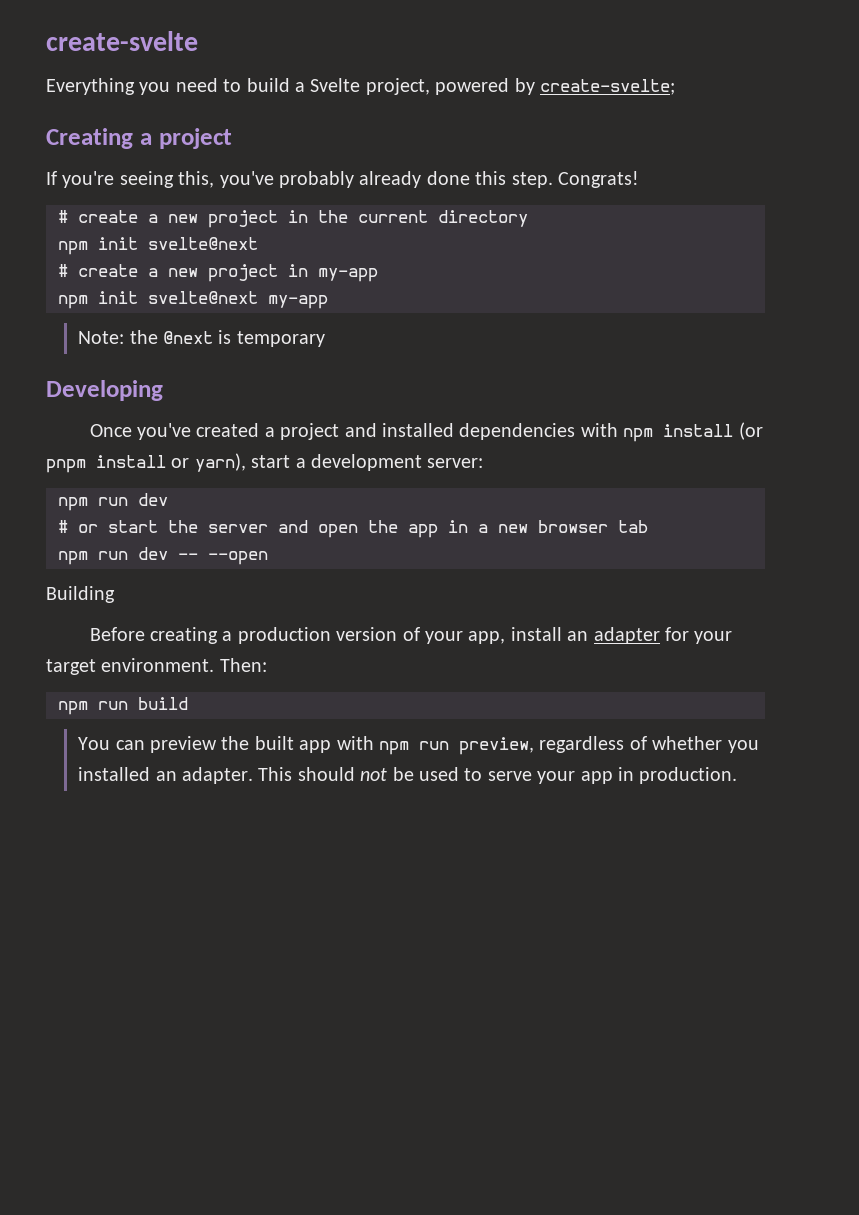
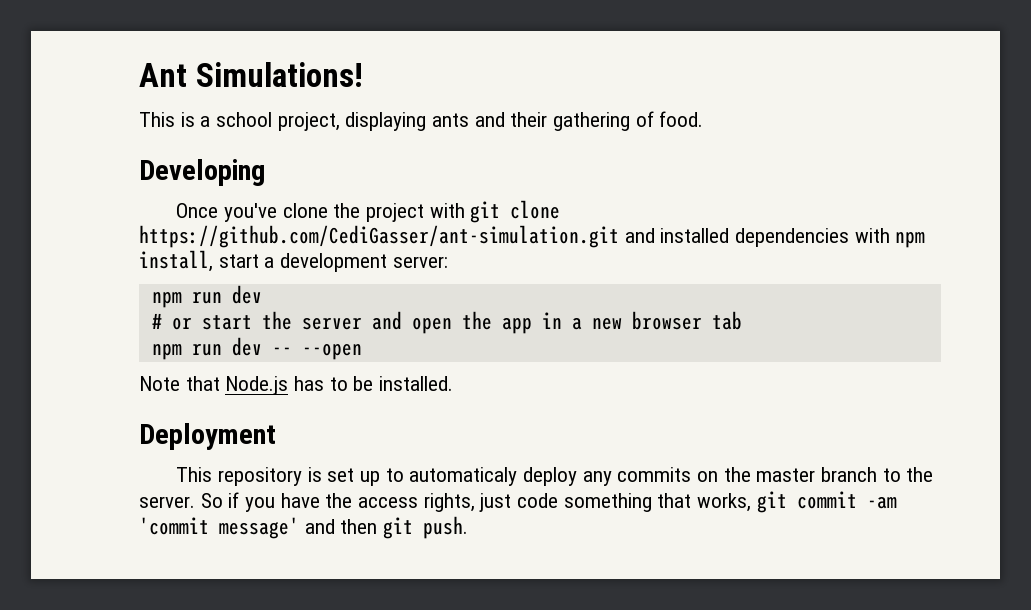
[46,31,198,51] [46,78,675,95] [46,128,232,149] [46,171,639,188] [58,210,528,228] [58,237,258,255] [58,264,378,282] [58,291,328,309] [78,330,325,347] [46,380,163,401] [89,423,340,440] create-svelte // Everything you need to build a Svelte project, powered by create-svelte; // Creating a project // If you're seeing this, you've probably already done this step. Congrats! // # create a new project in the current directory // npm init svelte@next // # create a new project in my-app // npm init svelte@next my-app // Note: the @next is temporary // Developing // Once you've created a project -> [139,62,363,87] [139,111,704,131] [139,159,265,186] [176,200,561,223] [139,225,619,248] Ant Simulations! // This is a school project, displaying ants and their gathering of food. // Developing // Once you've clone the project with git clone https://github.com/CediGasser/ant-simulation.git
[663,422,763,440] [46,453,246,473] install (or pnpm install or yarn), -> [139,250,213,272] install,
[46,586,115,603] [89,627,733,644] [46,658,267,675] [58,697,188,715] [78,736,759,755] [78,767,738,784] Building // Before creating a production version of your app, install an adapter for your target environment. Then: // npm run build // You can preview the built app with npm run preview, regardless of whether you installed an adapter. This should not be used to serve your app in production. -> [139,376,454,395] [139,423,276,450] [176,467,934,486] [139,491,897,513] [139,516,469,539] Note that Node.js has to be installed. // Deployment // This repository is set up to automaticaly deploy any commits on the master branch to the server. So if you have the access rights, just code something that works, git commit -am 'commit message' and then git push.

